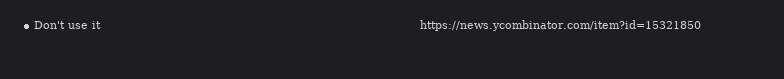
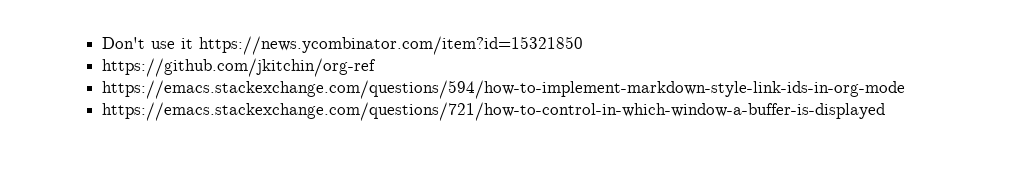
(702, 25) none -> [102,58,377,77] [102,80,906,99] [102,102,886,121] // https://github.com/jkitchin/org-ref // https://emacs.stackexchange.com/questions/594/how-to-implement-markdown-style-link-ids-in-org-mode // https://emacs.stackexchange.com/questions/721/how-to-control-in-which-window-a-buffer-is-displayed

